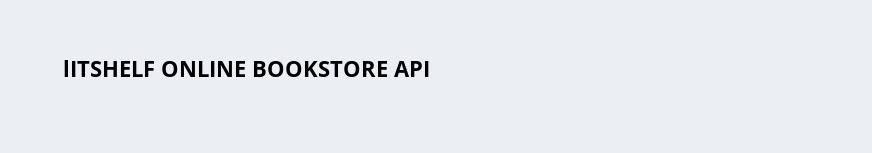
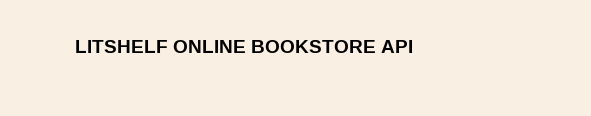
[63,60,155,77] lITSHELF -> [75,40,168,53] LITSHELF

